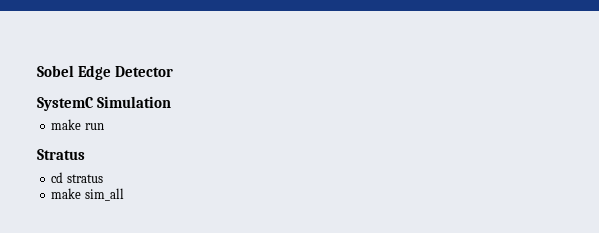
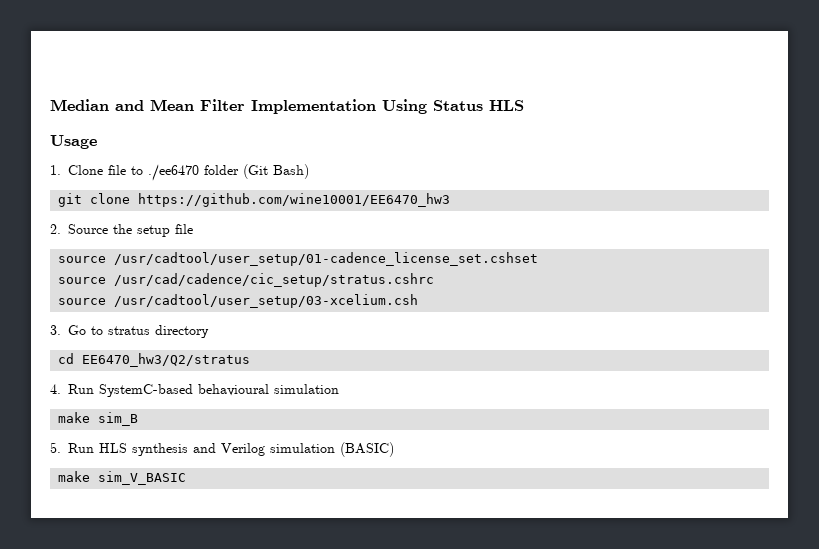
[37,65,174,80] [37,96,171,111] [51,119,104,130] [37,149,85,160] [51,172,103,183] [51,188,124,201] Sobel Edge Detector // SystemC Simulation // make run // Stratus // cd stratus // make sim_all -> [50,99,524,114] [50,135,97,149] [50,164,309,181] [58,193,451,207] [50,224,193,237] [58,252,539,266] [58,273,435,287] [58,294,419,308] [50,325,209,338] [58,353,251,367] [50,384,339,397] [58,412,139,426] [50,442,394,457] [58,471,187,485] Median and Mean Filter Implementation Using Status HLS // Usage // 1. Clone file to ./ee6470 folder (Git Bash) // git clone https://github.com/wine10001/EE6470_hw3 // 2. Source the setup file // source /usr/cadtool/user_setup/01-cadence_license_set.cshset // source /usr/cad/cadence/cic_setup/stratus.cshrc // source /usr/cadtool/user_setup/03-xcelium.csh // 3. Go to stratus directory // cd EE6470_hw3/Q2/stratus // 4. Run SystemC-based behavioural simulation // make sim_B // 5. Run HLS synthesis and Verilog simulation (BASIC) // make sim_V_BASIC

